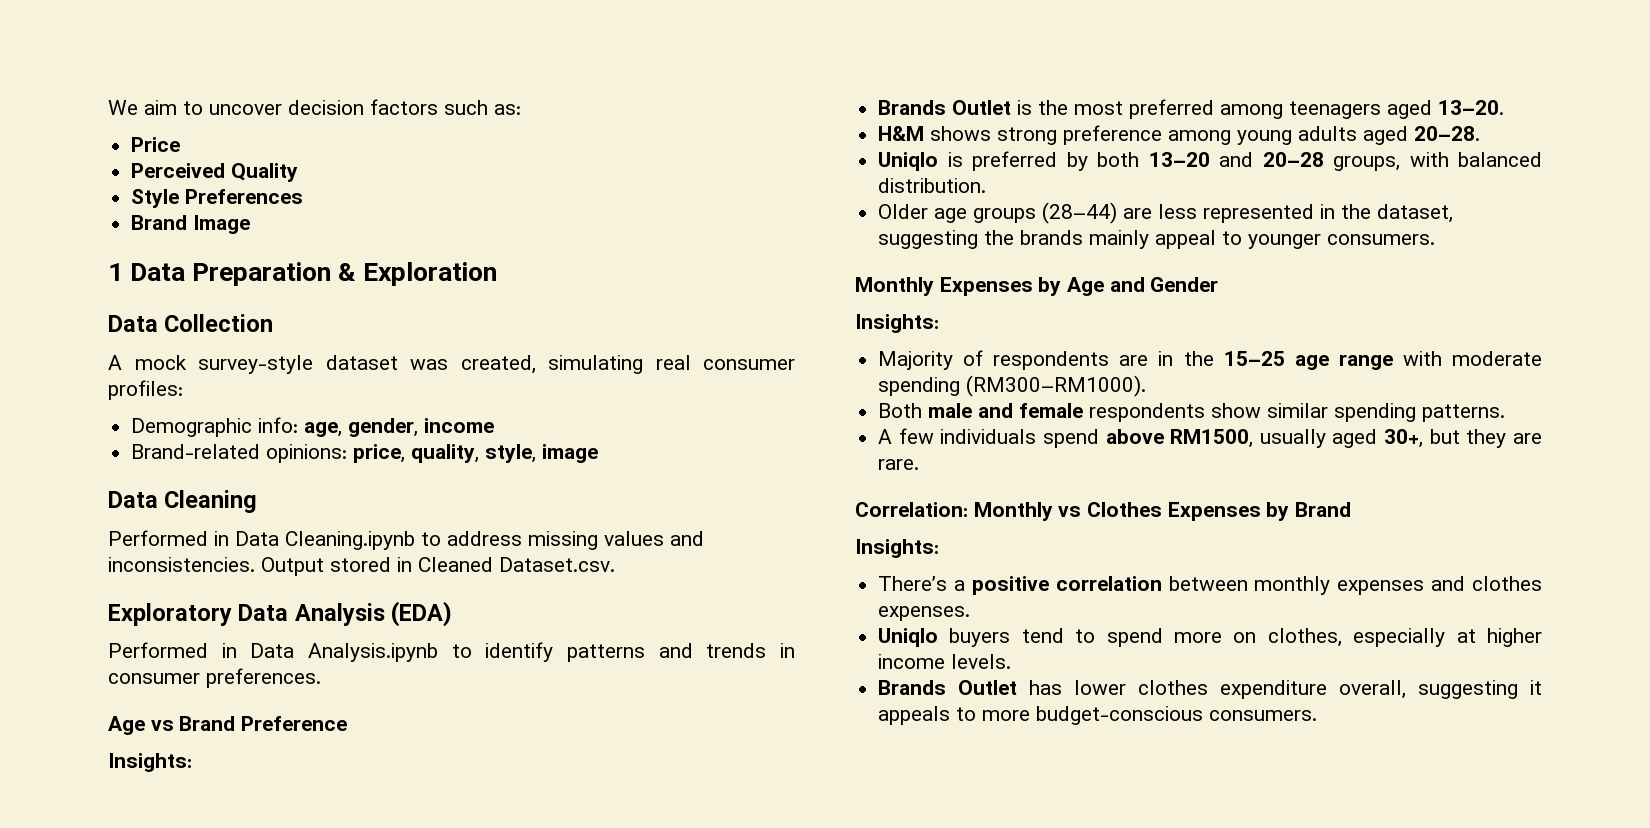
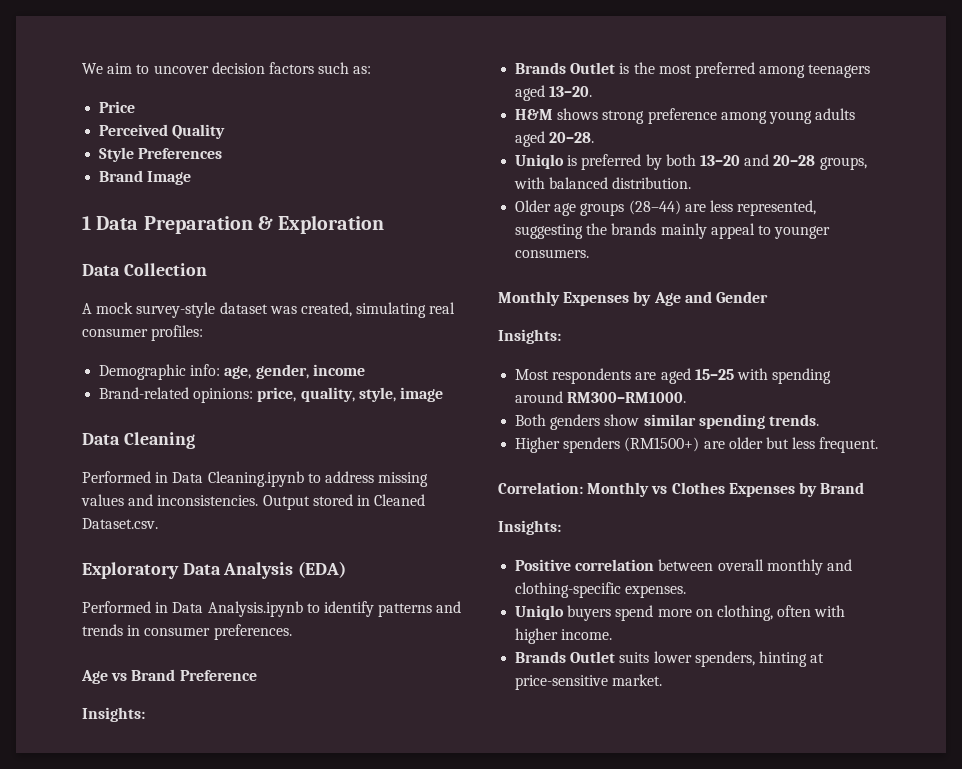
[1203,204,1454,223] represented in the dataset, -> [737,200,817,216] represented,
[878,350,1542,370] [878,375,1147,397] [878,403,1506,422] [878,428,1542,448] [878,459,920,470] Majority of respondents are in the 15–25 age range with moderate spending (RM300–RM1000). // Both male and female respondents show similar spending patterns. // A few individuals spend above RM1500, usually aged 30+, but they are rare. -> [515,368,832,384] [515,391,687,403] [515,414,819,430] [515,437,879,453] Most respondents are aged 15–25 with spending around RM300–RM1000. // Both genders show similar spending trends. // Higher spenders (RM1500+) are older but less frequent.
[878,576,1542,595] There’s a positive correlation between monthly expenses and clothes -> [515,559,852,575] [515,582,622,598] Positive correlation between overall monthly and clothing-specific
[1021,628,1096,643] tend to -> (612, 613) none
[1267,628,1542,647] [878,654,1012,669] [878,680,1542,699] [878,706,1318,725] clothes, especially at higher income levels. // Brands Outlet has lower clothes expenditure overall, suggesting it appeals to more budget-conscious consumers. -> [716,605,846,621] [515,628,613,644] [515,651,825,667] [515,674,663,690] clothing, often with higher income. // Brands Outlet suits lower spenders, hinting at price-sensitive market.

